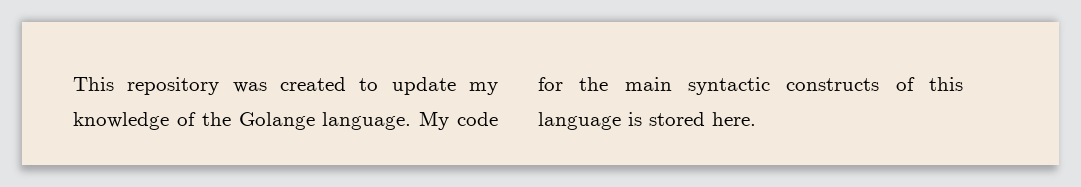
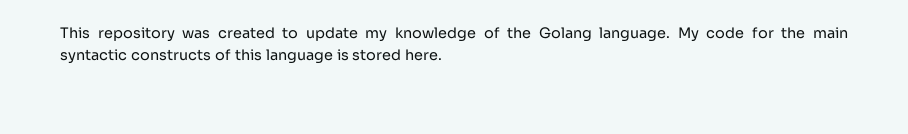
[238,112,315,130] Golange -> [538,27,592,42] Golang

